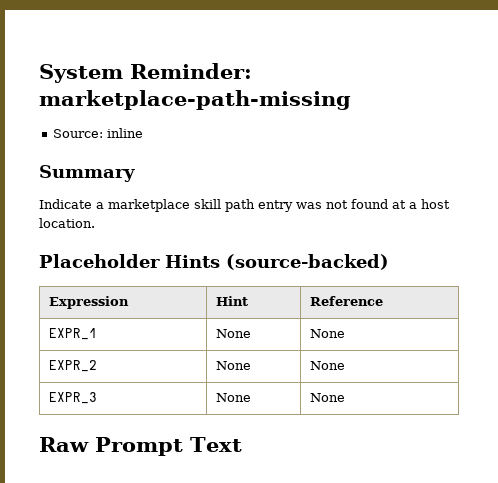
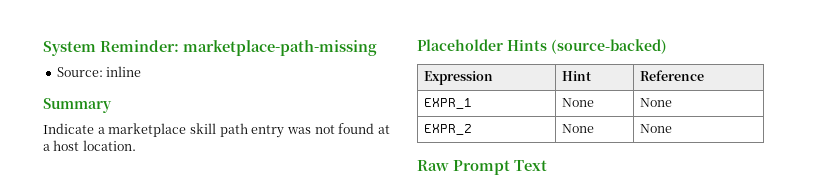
[48,392,97,404] [215,393,251,402] [309,393,345,402] // EXPR_3 | None | None -> (673, 128) none

